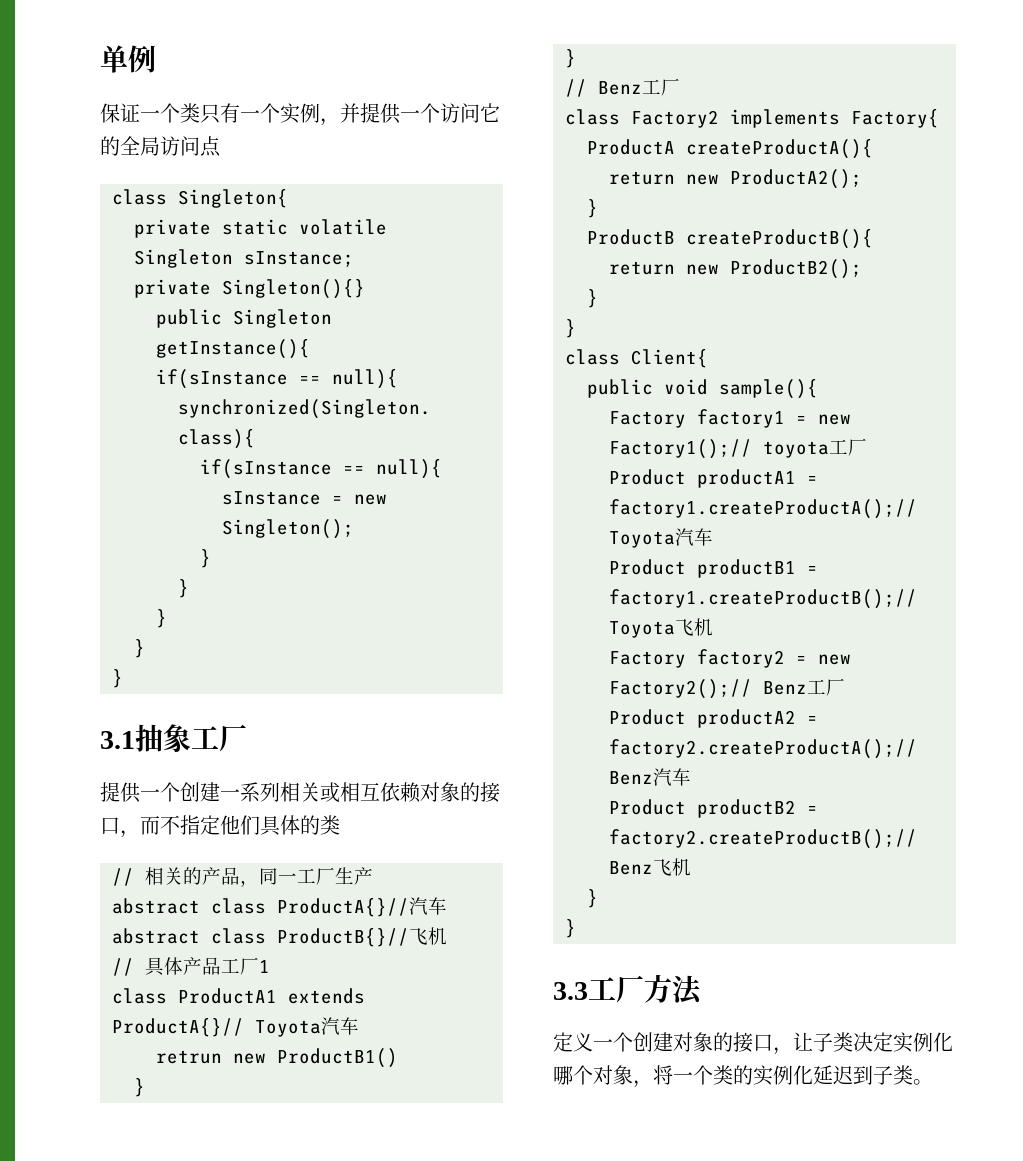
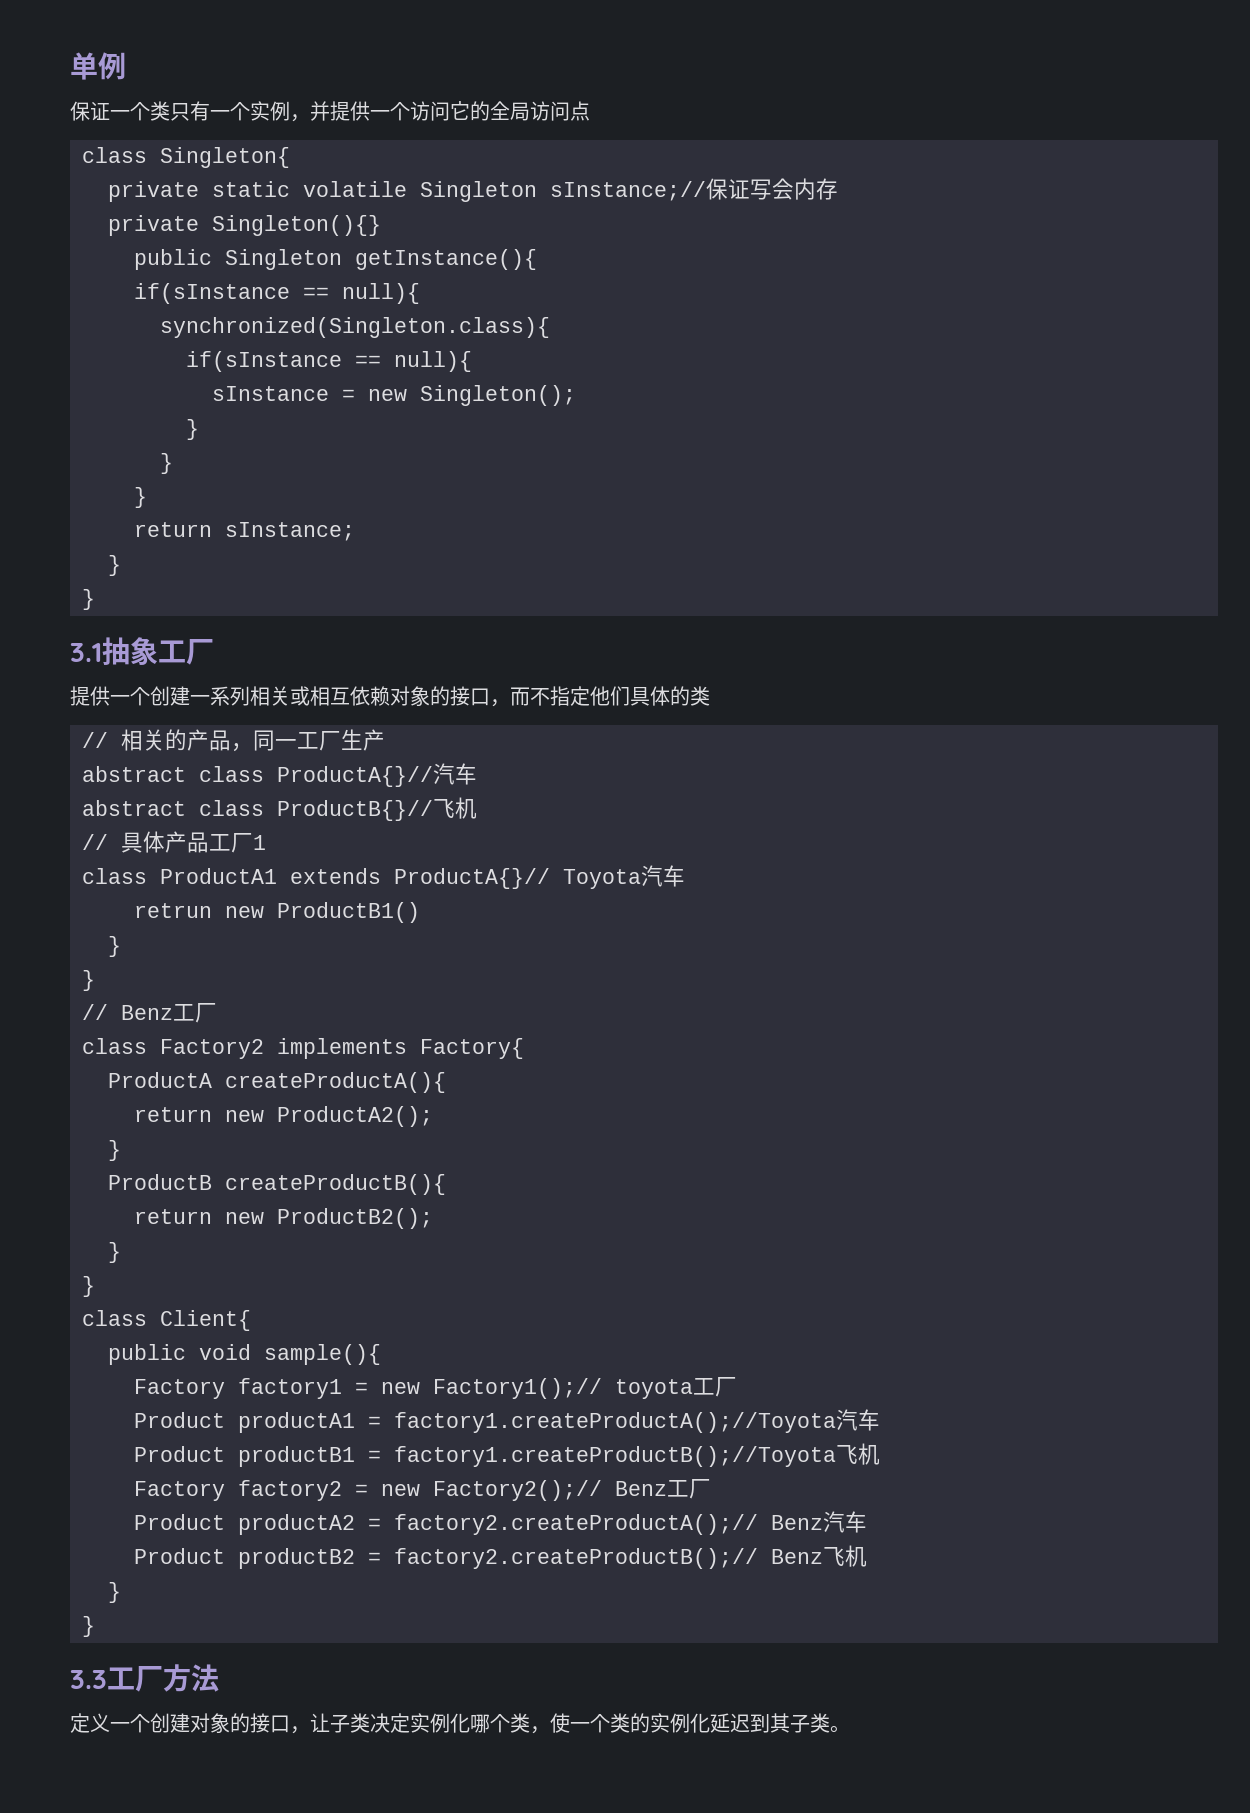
[244,251,354,267] sInstance; -> [550,178,838,201] sInstance;//保证写会内存
(167, 618) none -> [134,522,355,541] // return sInstance;
[593,1065,673,1088] 对象，将 -> [510,1713,570,1734] 类，使
(873, 1075) none -> [770,1713,790,1733] 其

